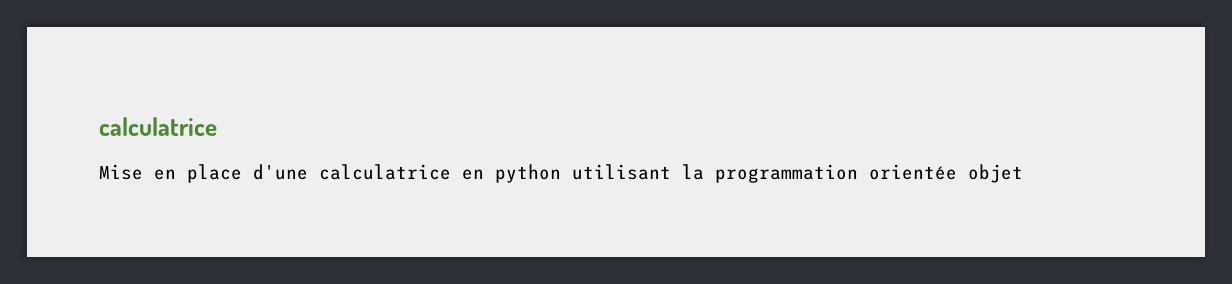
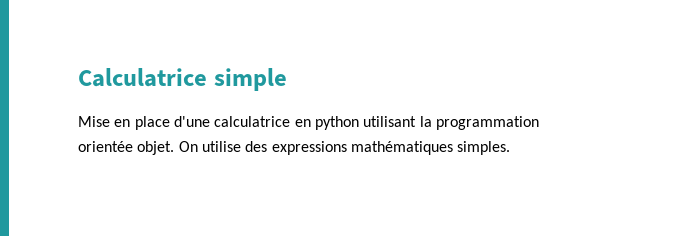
[99,117,217,136] calculatrice -> [78,68,287,91] Calculatrice simple
[968,164,1023,183] objet -> [137,141,511,155] objet. On utilise des expressions mathématiques simples.

